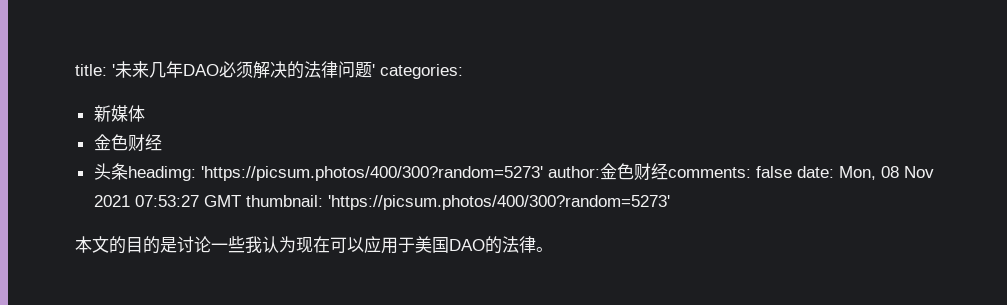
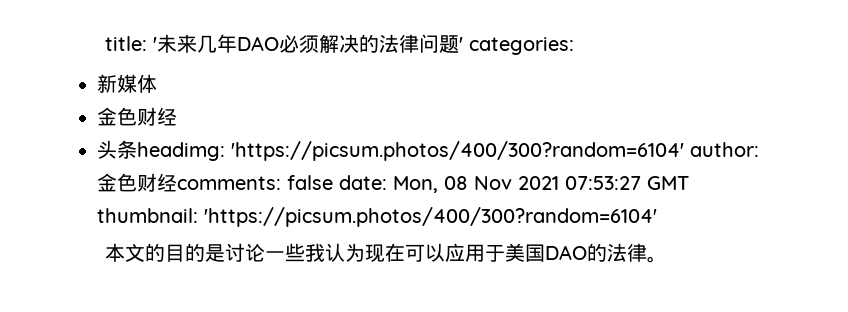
[200,166,543,181] 'https://picsum.photos/400/300?random=5273' -> [231,141,684,161] 'https://picsum.photos/400/300?random=6104'
[327,195,670,210] 'https://picsum.photos/400/300?random=5273' -> [204,207,657,227] 'https://picsum.photos/400/300?random=6104'

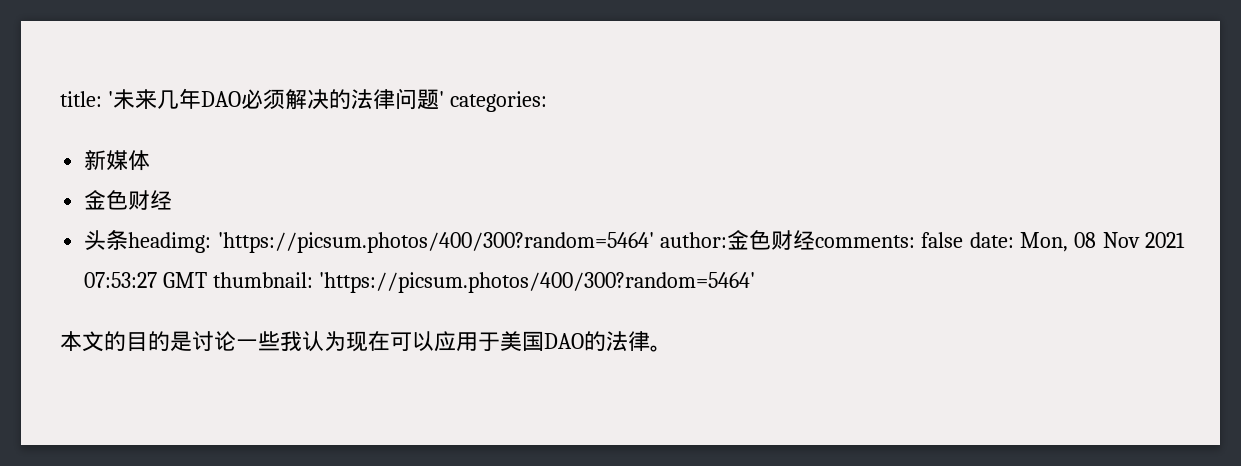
[231,141,684,161] 'https://picsum.photos/400/300?random=6104' -> [217,232,654,253] 'https://picsum.photos/400/300?random=5464'
[204,207,657,227] 'https://picsum.photos/400/300?random=6104' -> [319,272,756,293] 'https://picsum.photos/400/300?random=5464'

